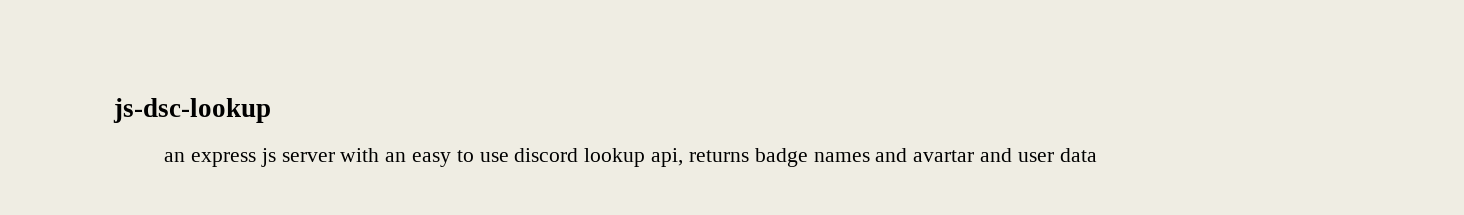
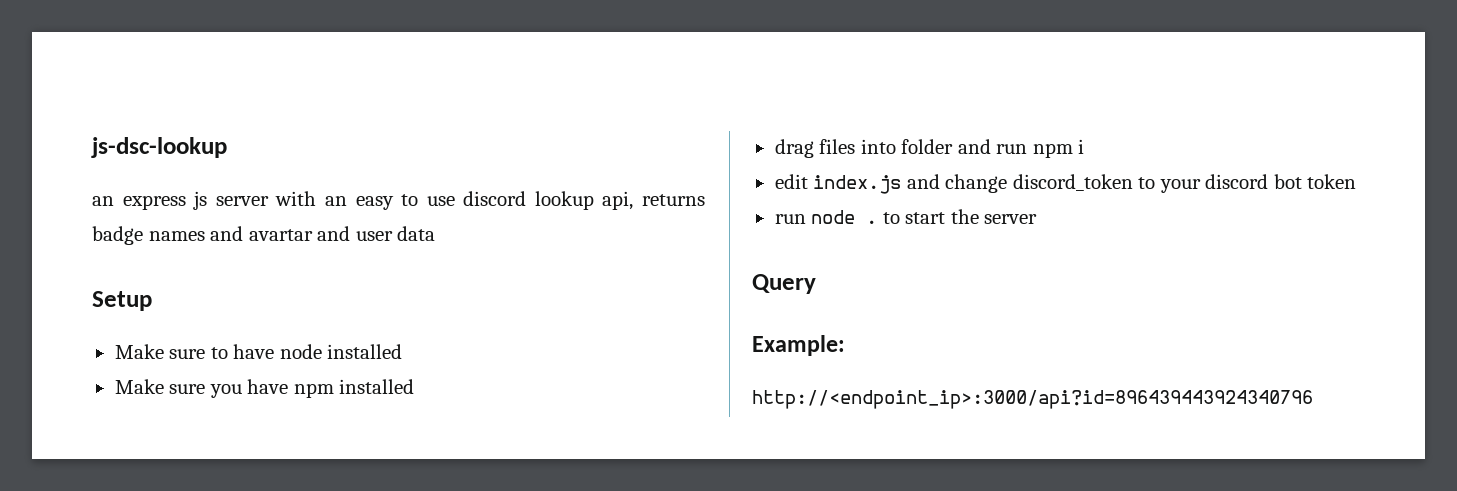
(1097, 155) none -> [92,291,152,311] [114,344,403,359] [114,379,415,398] [774,139,1085,158] [774,174,1357,194] [774,209,1038,224] [752,274,816,294] [752,335,845,356] [752,390,1313,409] // Setup // Make sure to have node installed // Make sure you have npm installed // drag files into folder and run npm i // edit index.js and change discord_token to your discord bot token // run node . to start the server // Query // Example: // http://<endpoint_ip>:3000/api?id=896439443924340796

